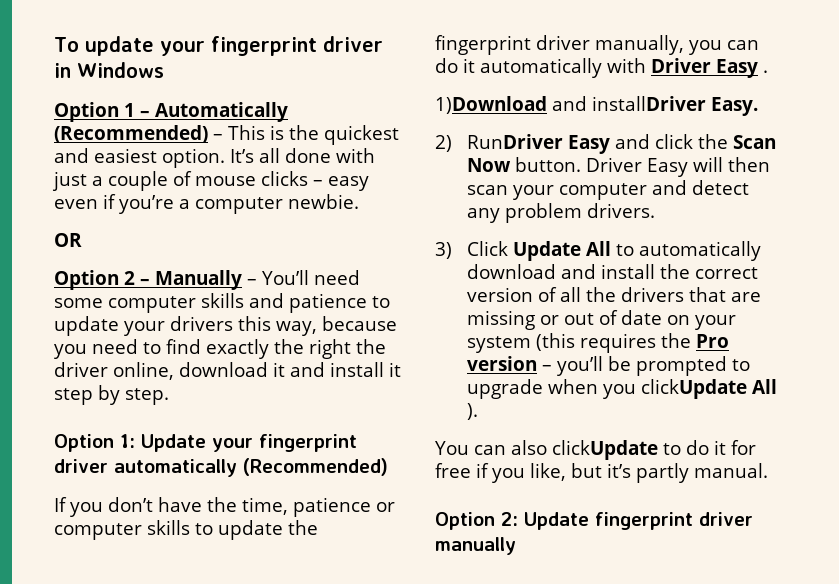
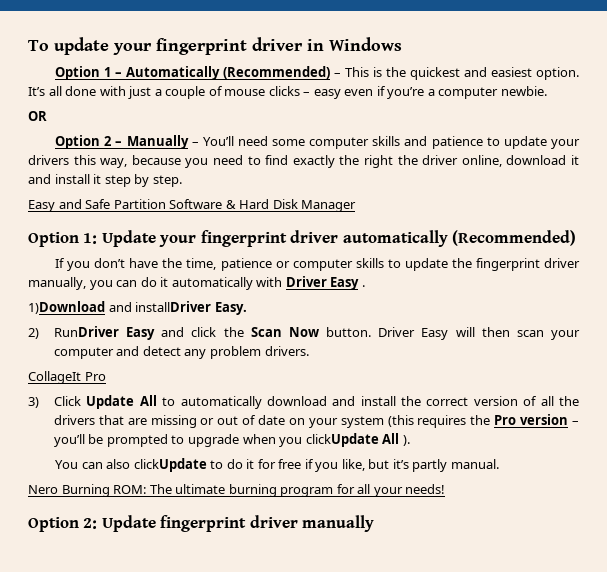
(169, 396) none -> [28,199,357,212] // Easy and Safe Partition Software & Hard Disk Manager
(656, 210) none -> [28,371,106,384] // CollageIt Pro
(768, 470) none -> [28,484,446,497] // Nero Burning ROM: The ultimate burning program for all your needs!

